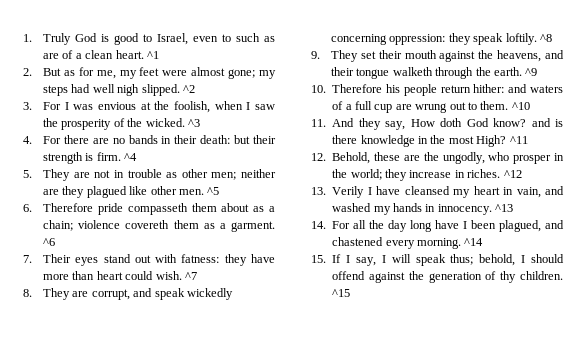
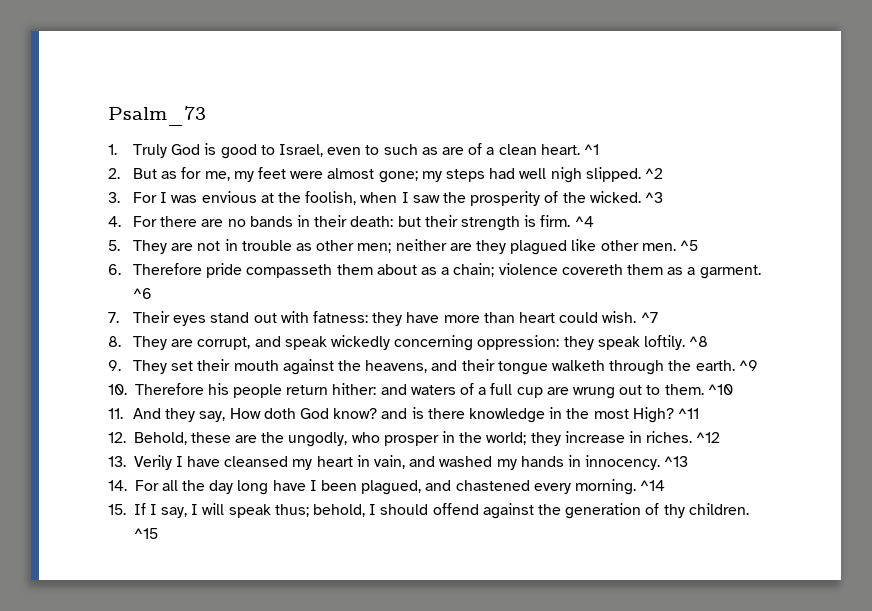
(23, 38) none -> [108,106,206,126] Psalm_73 //

